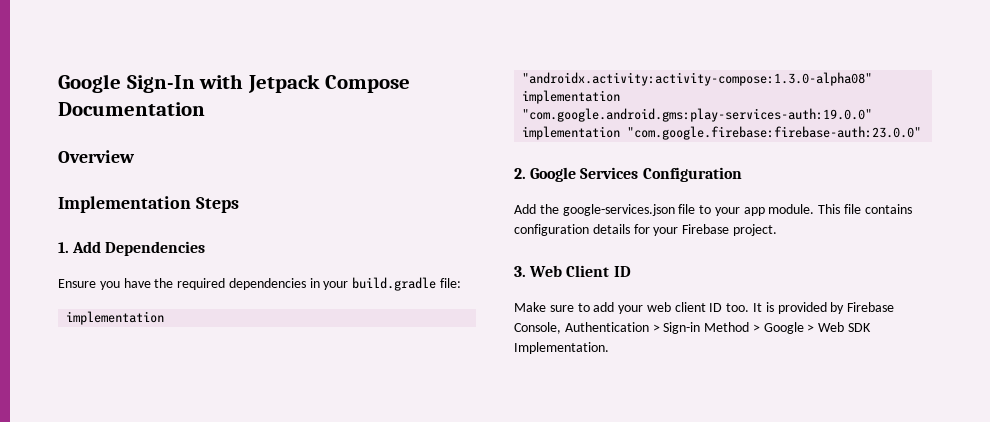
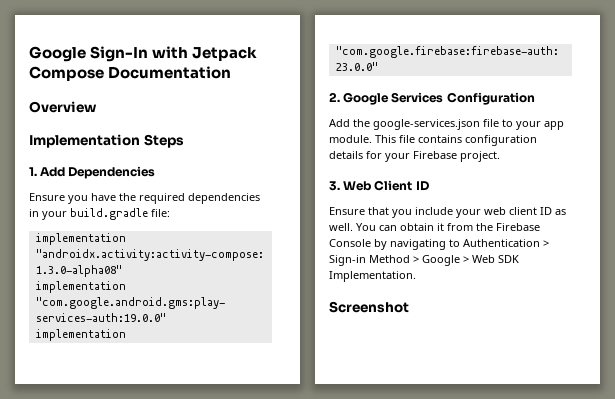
[514,302,895,314] [514,322,561,334] Make sure to add your web client ID too. It is provided by Firebase Console, -> [329,207,566,218] [329,223,540,231] [329,239,460,250] Ensure that you include your web client ID as well. You can obtain it from the Firebase Console by navigating to
(609, 348) none -> [329,301,409,313] // Screenshot

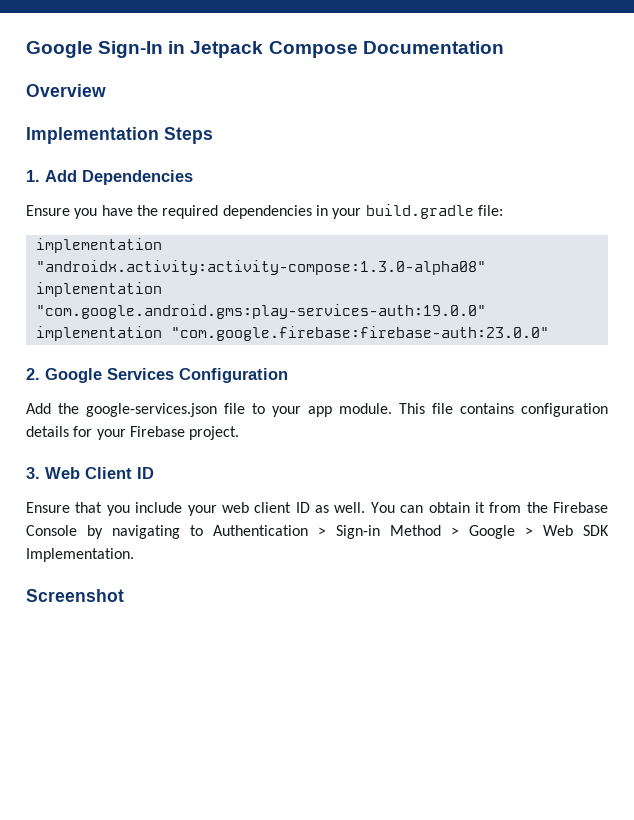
[152,46,189,59] with -> [168,41,186,54] in

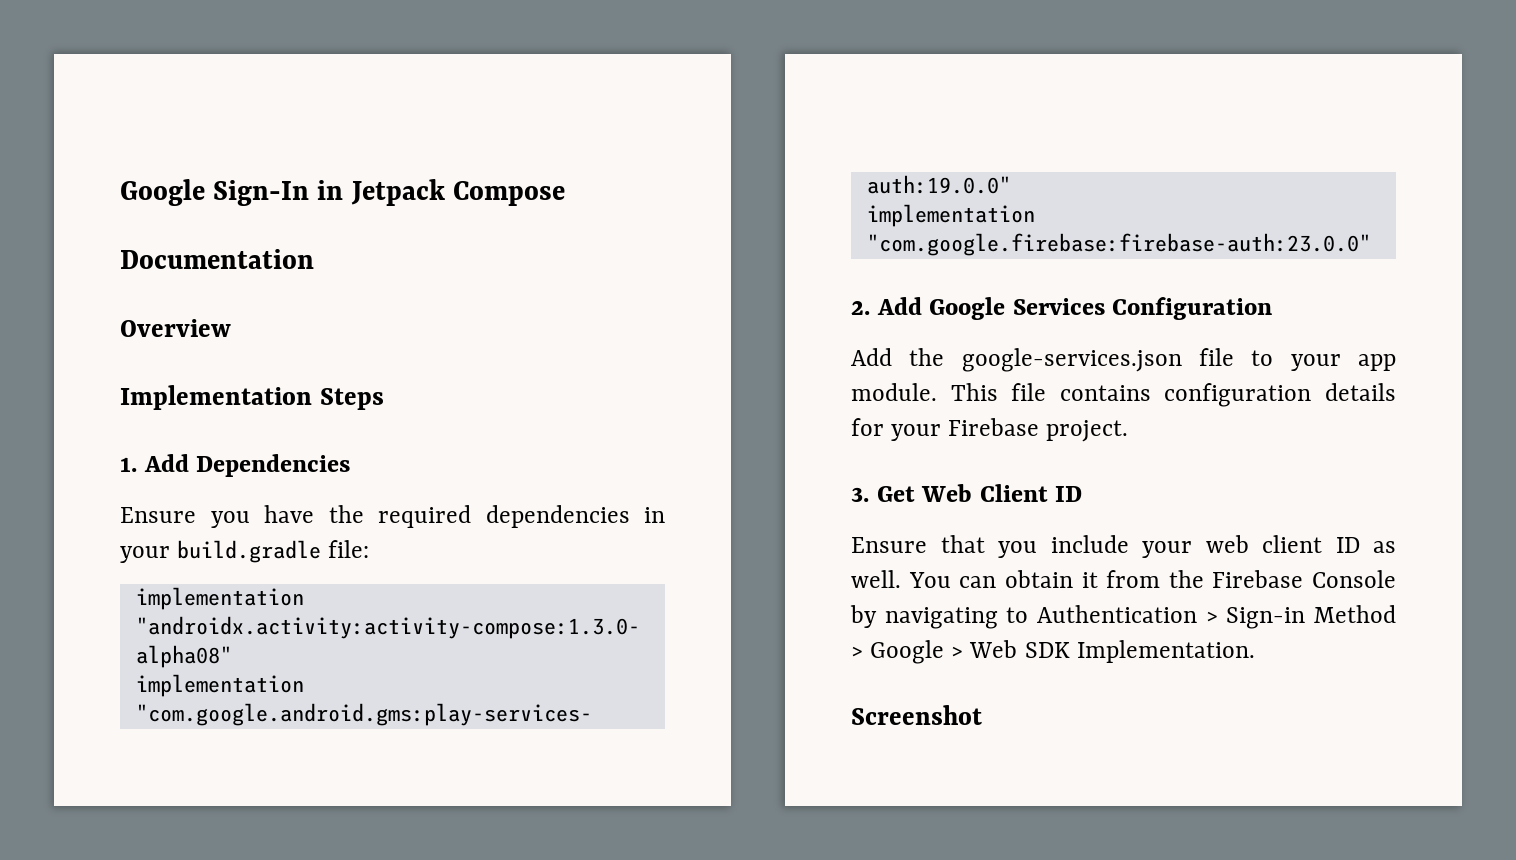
(358, 49) none -> (565, 193) //
(40, 374) none -> [876,297,922,315] Add
(40, 473) none -> [876,486,915,502] Get

